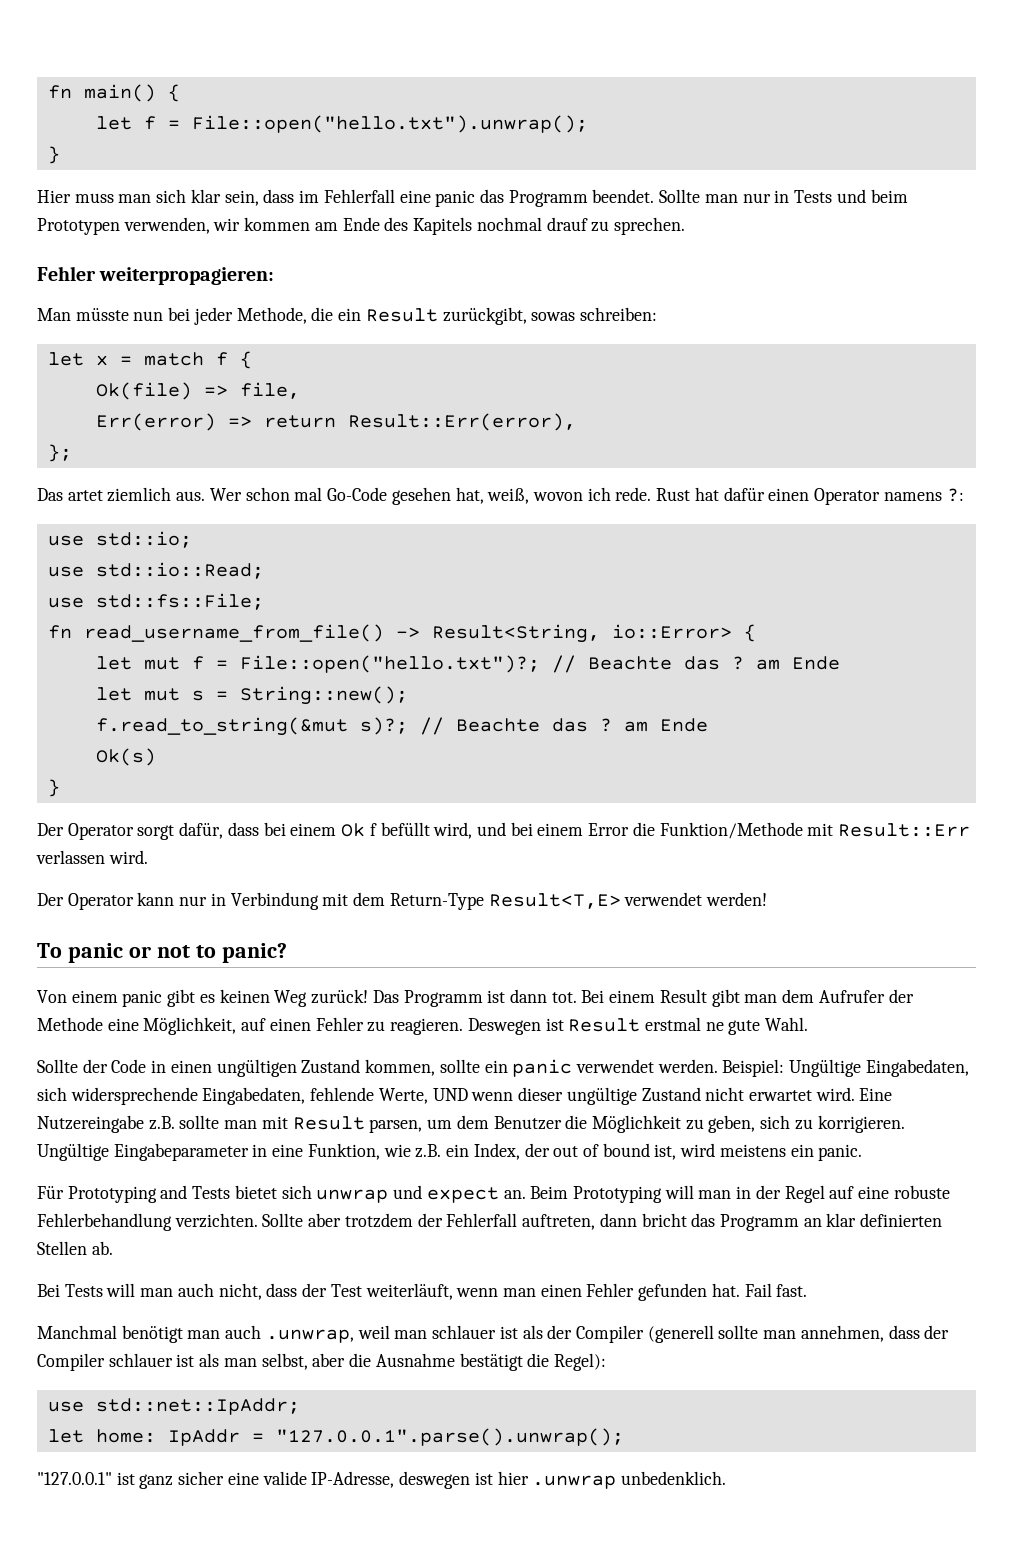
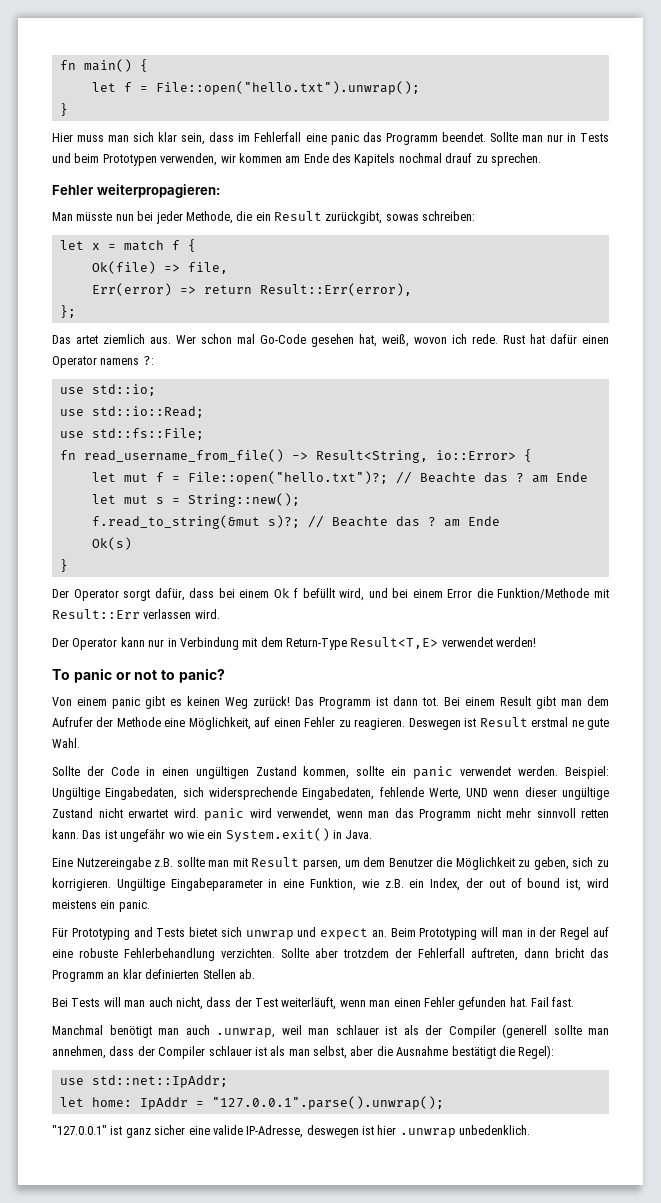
(855, 1094) none -> [204,808,609,821] [52,828,373,842] panic wird verwendet, wenn man das Programm nicht mehr sinnvoll retten kann. Das ist ungefähr wo wie ein System.exit() in Java. //

